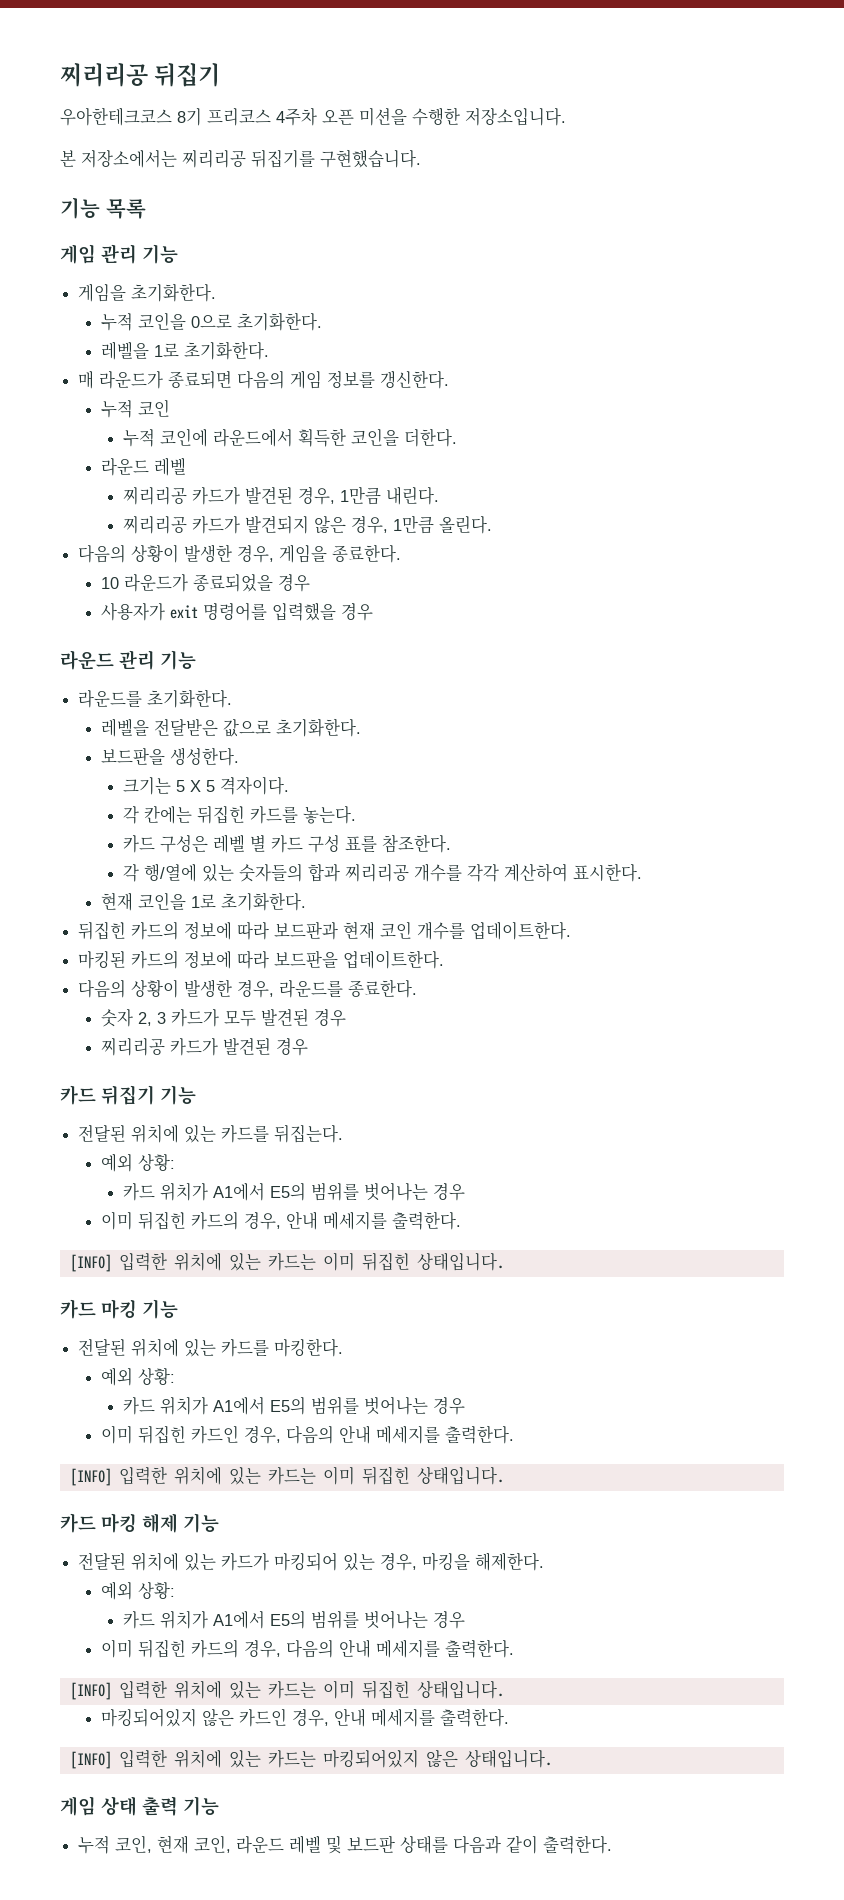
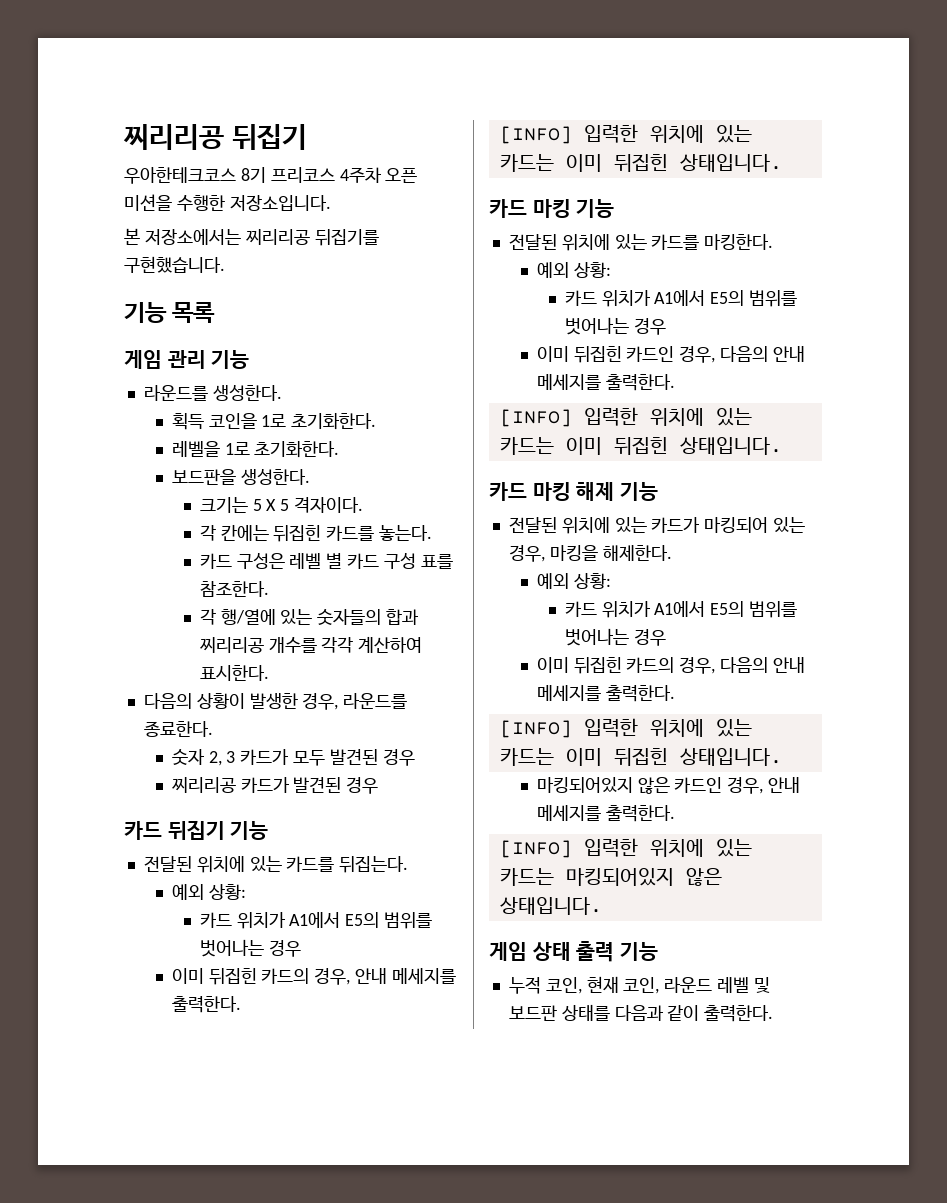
[78,283,217,302] [100,312,232,331] 게임을 초기화한다. // 누적 코인을 0으로 -> [143,385,282,401] [171,413,287,430] 라운드를 생성한다. // 획득 코인을 1로
[78,370,450,389] [100,399,170,418] [123,428,458,447] [100,457,186,476] [123,486,440,505] [123,515,493,534] [78,544,402,563] [100,574,310,592] [100,602,373,621] [60,650,196,670] [78,689,233,708] [100,718,361,737] // 매 라운드가 종료되면 다음의 게임 정보를 갱신한다. // 누적 코인 // 누적 코인에 라운드에서 획득한 코인을 더한다. // 라운드 레벨 // 찌리리공 카드가 발견된 경우, 1만큼 내린다. // 찌리리공 카드가 발견되지 않은 경우, 1만큼 올린다. // 다음의 상황이 발생한 경우, 게임을 종료한다. // 10 라운드가 종료되었을 경우 // 사용자가 exit 명령어를 입력했을 경우 // 라운드 관리 기능 // 라운드를 초기화한다. // 레벨을 전달받은 값으로 초기화한다. -> (340, 449) none
[100,892,306,911] [78,921,572,940] [78,950,445,969] // 현재 코인을 1로 초기화한다. // 뒤집힌 카드의 정보에 따라 보드판과 현재 코인 개수를 업데이트한다. // 마킹된 카드의 정보에 따라 보드판을 업데이트한다. -> (269, 673) none

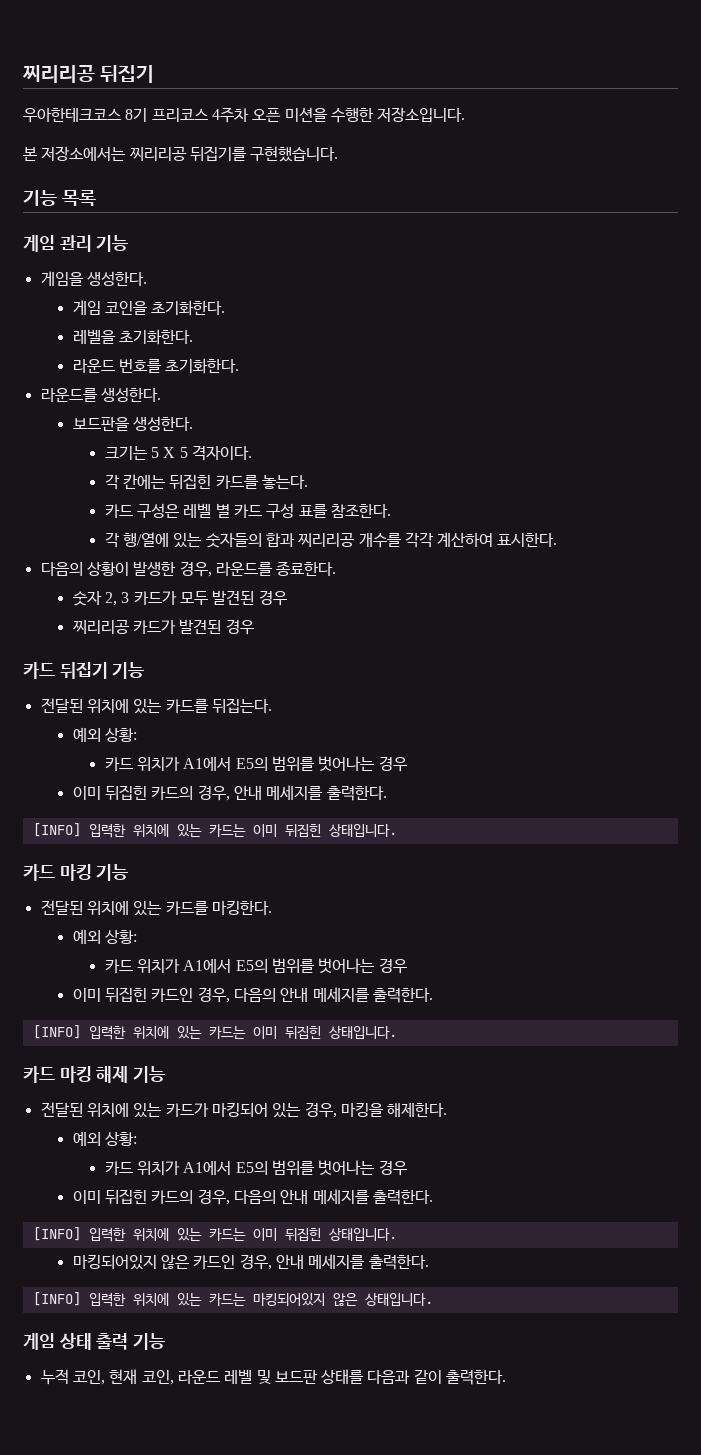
[143,385,282,401] [171,413,287,430] 라운드를 생성한다. // 획득 코인을 1로 -> [40,271,147,286] [72,300,148,315] 게임을 생성한다. // 게임 코인을
[224,440,340,458] 1로 초기화한다. -> [118,329,193,345] [72,358,240,374] [40,387,161,402] 초기화한다. // 라운드 번호를 초기화한다. // 라운드를 생성한다.

